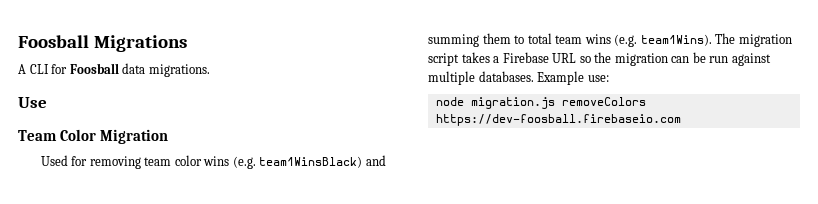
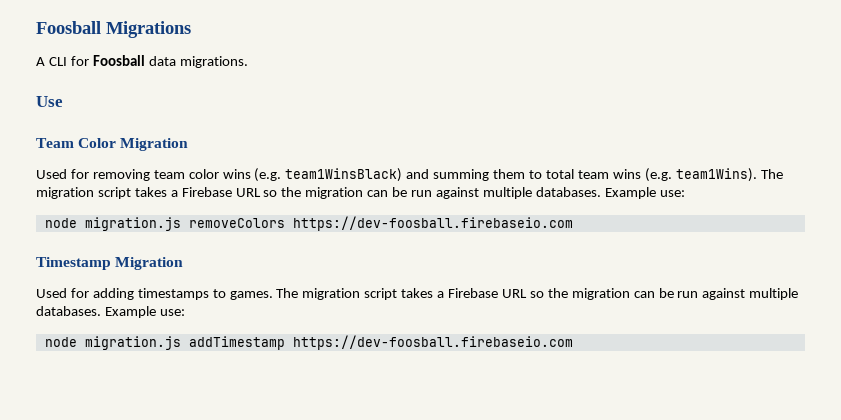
(681, 120) none -> [36,257,184,270] [36,288,799,300] [36,306,185,318] [44,335,573,350] // Timestamp Migration // Used for adding timestamps to games. The migration script takes a Firebase URL so the migration can be run against multiple databases. Example use: // node migration.js addTimestamp https://dev-foosball.firebaseio.com

